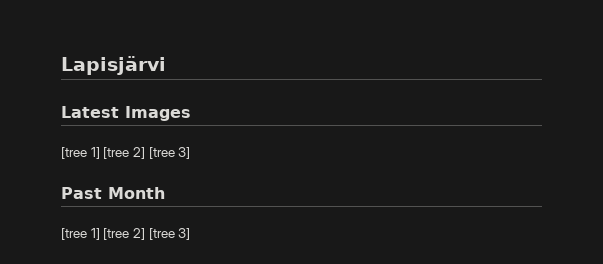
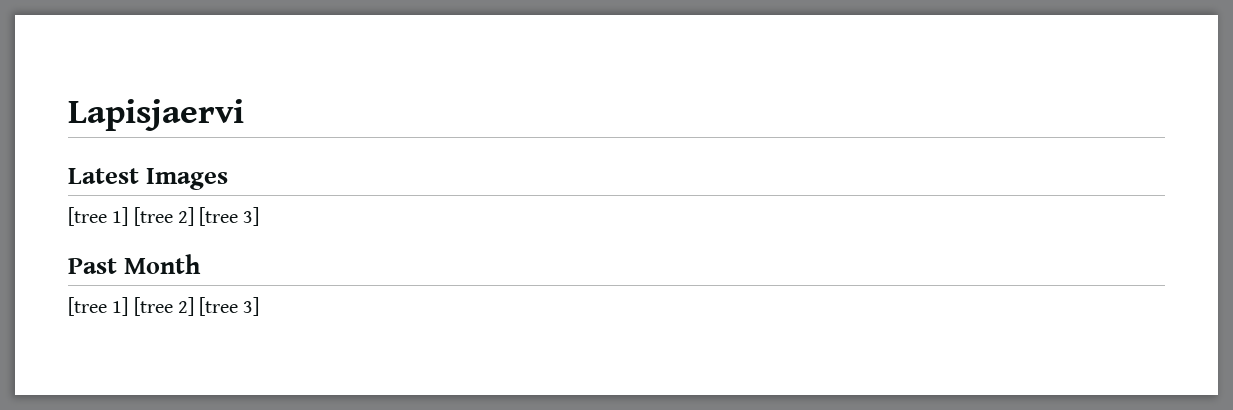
[61,56,166,75] Lapisjärvi -> [68,99,244,131] Lapisjaervi

